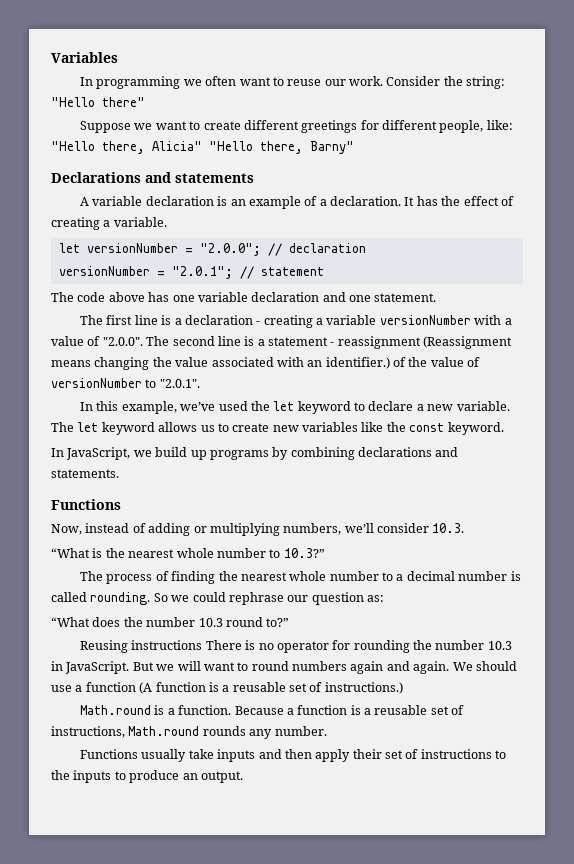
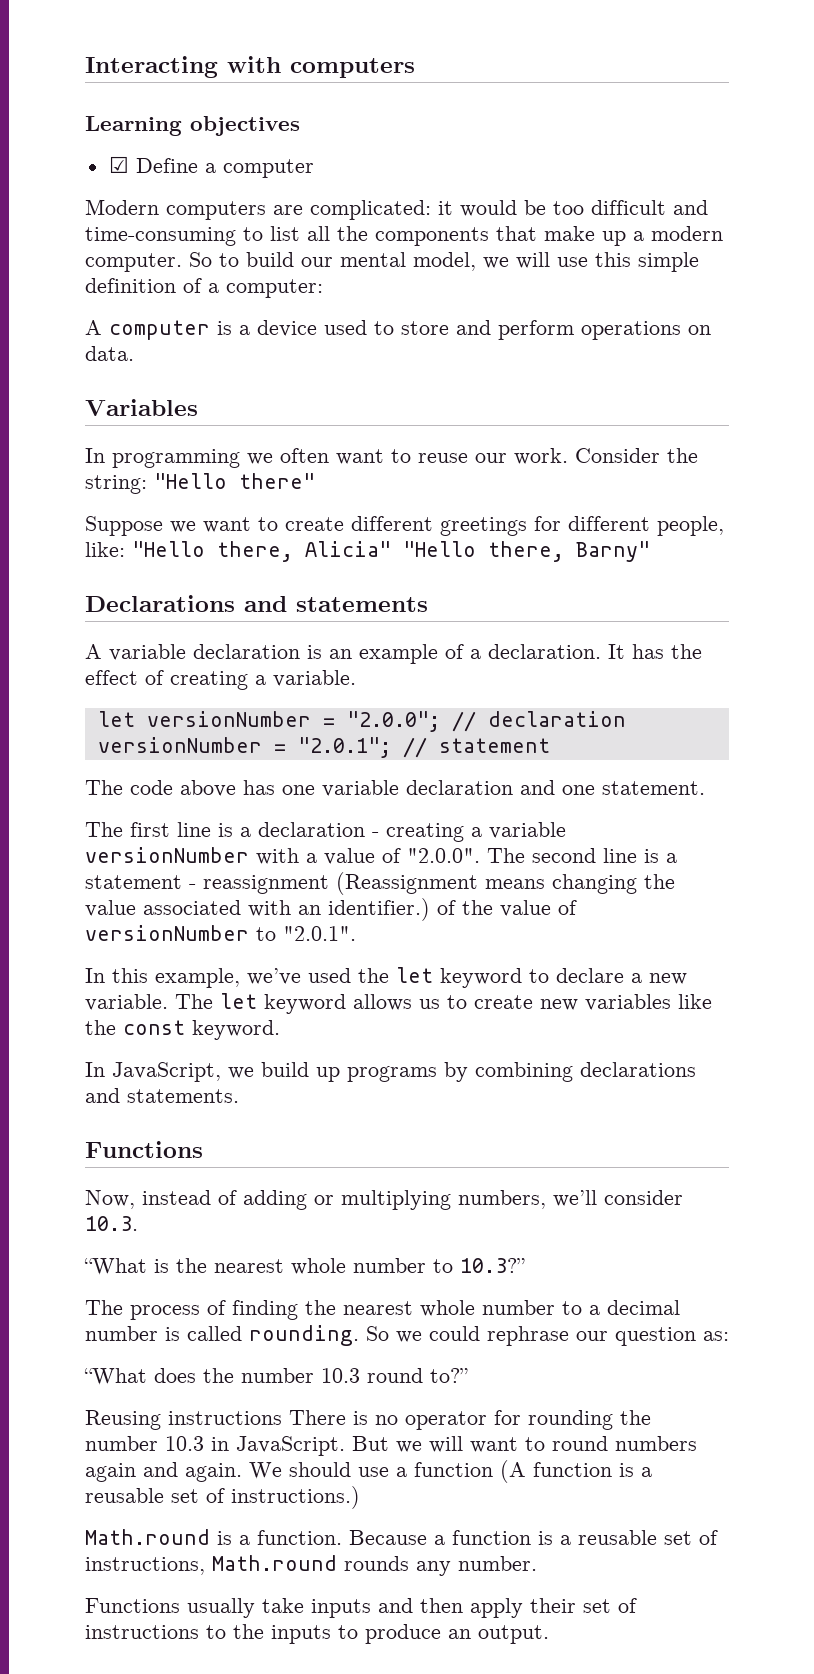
(51, 57) none -> [85,56,415,78] [85,116,300,136] [108,156,314,178] [85,199,708,220] [85,226,723,246] [85,252,699,272] [85,278,323,298] [85,320,711,340] [85,346,134,361] Interacting with computers // Learning objectives // ☑ Define a computer // Modern computers are complicated: it would be too difficult and time-consuming to list all the components that make up a modern computer. So to build our mental model, we will use this simple definition of a computer: // A computer is a device used to store and perform operations on data. //

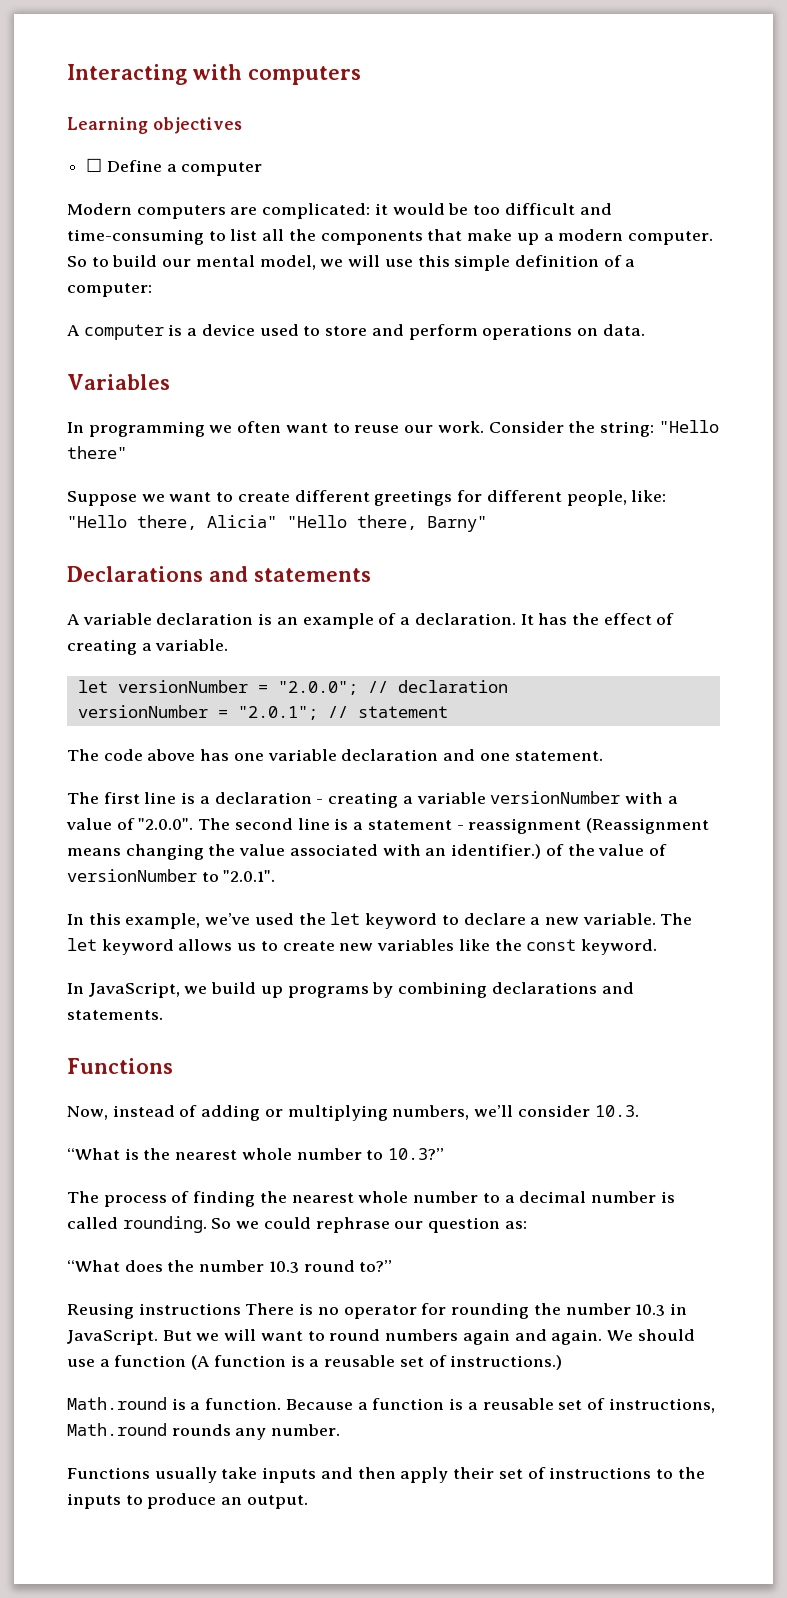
[108,156,129,173] ☑ -> [86,158,103,172] ☐

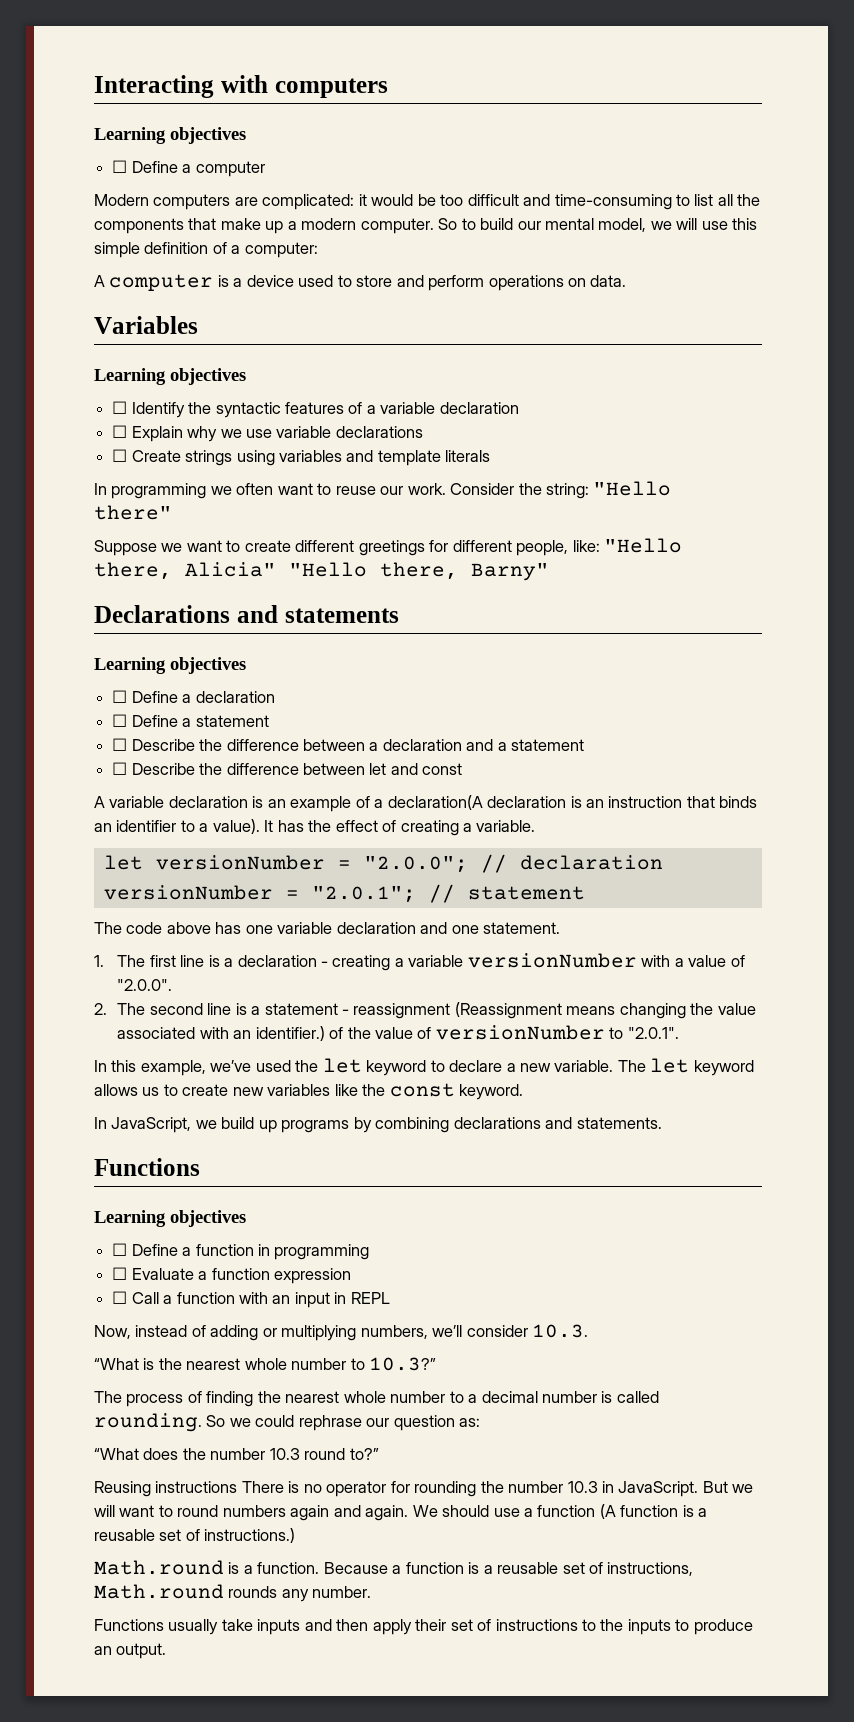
(170, 382) none -> [94,368,246,385] [112,401,519,418] [112,425,423,442] [112,449,491,466] // Learning objectives // ☐ Identify the syntactic features of a variable declaration // ☐ Explain why we use variable declarations // ☐ Create strings using variables and template literals
(371, 575) none -> [94,657,246,674] [112,690,275,703] [112,714,269,727] [112,738,585,751] [112,762,463,775] // Learning objectives // ☐ Define a declaration // ☐ Define a statement // ☐ Describe the difference between a declaration and a statement // ☐ Describe the difference between let and const
[414,613,516,625] declaration. -> [387,795,758,810] [94,819,260,834] declaration(A declaration is an instruction that binds an identifier to a value).
(603, 756) none -> [94,955,104,967] 1.
(194, 824) none -> [94,1003,107,1015] // 2.
(173, 1066) none -> [94,1210,246,1227] [112,1243,370,1260] [112,1267,351,1284] [112,1291,390,1308] // Learning objectives // ☐ Define a function in programming // ☐ Evaluate a function expression // ☐ Call a function with an input in REPL

